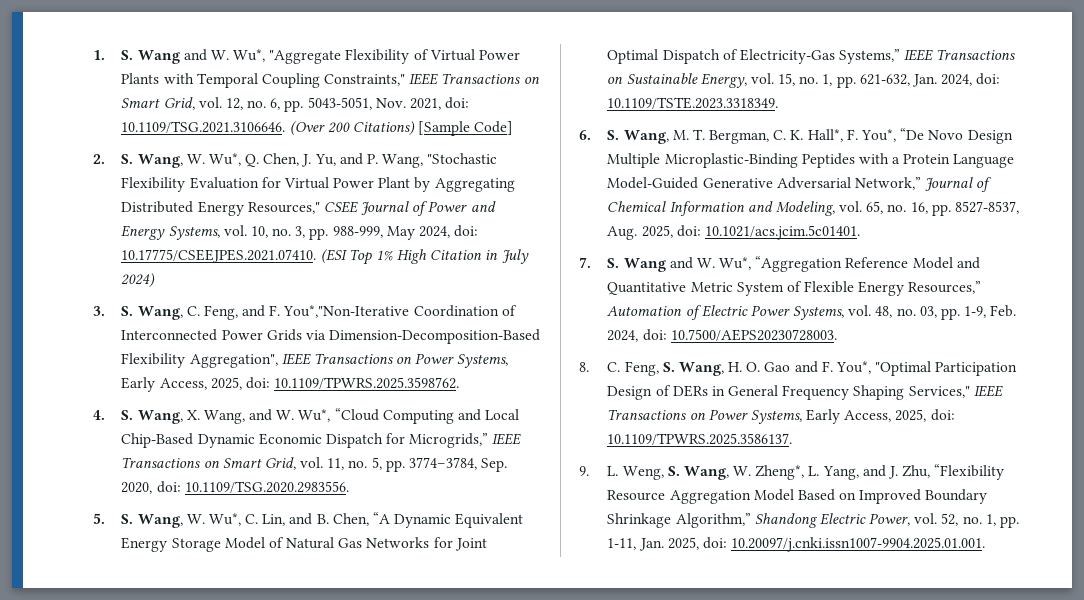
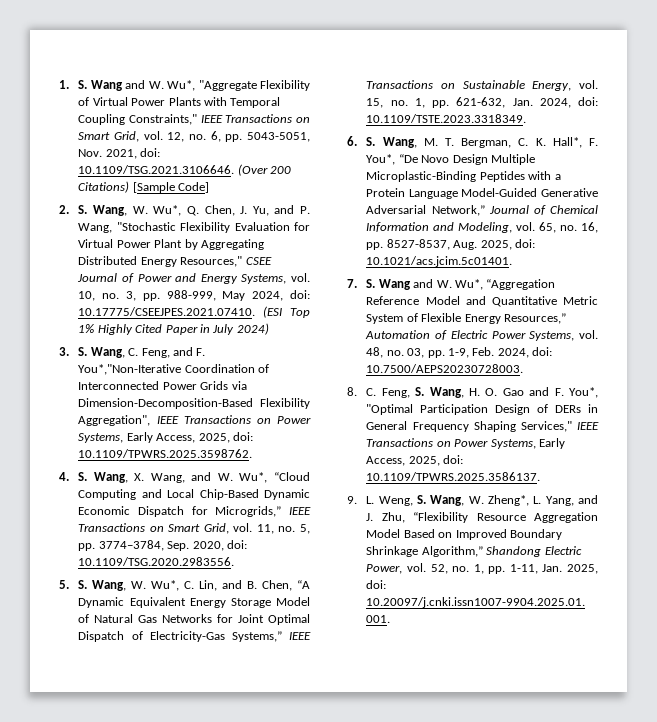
[397,249,483,264] High Citation -> [97,324,198,335] Highly Cited Paper

